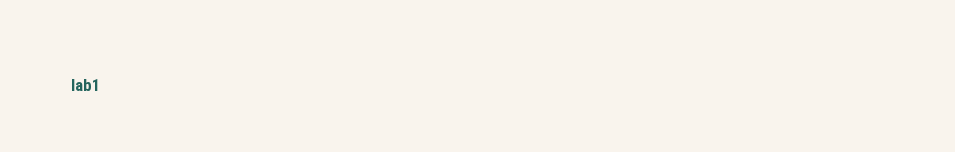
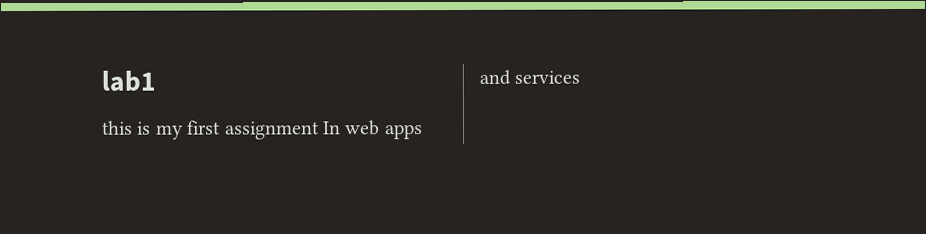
(100, 85) none -> [102,120,423,140] [479,69,581,85] // this is my first assignment In web apps and services

